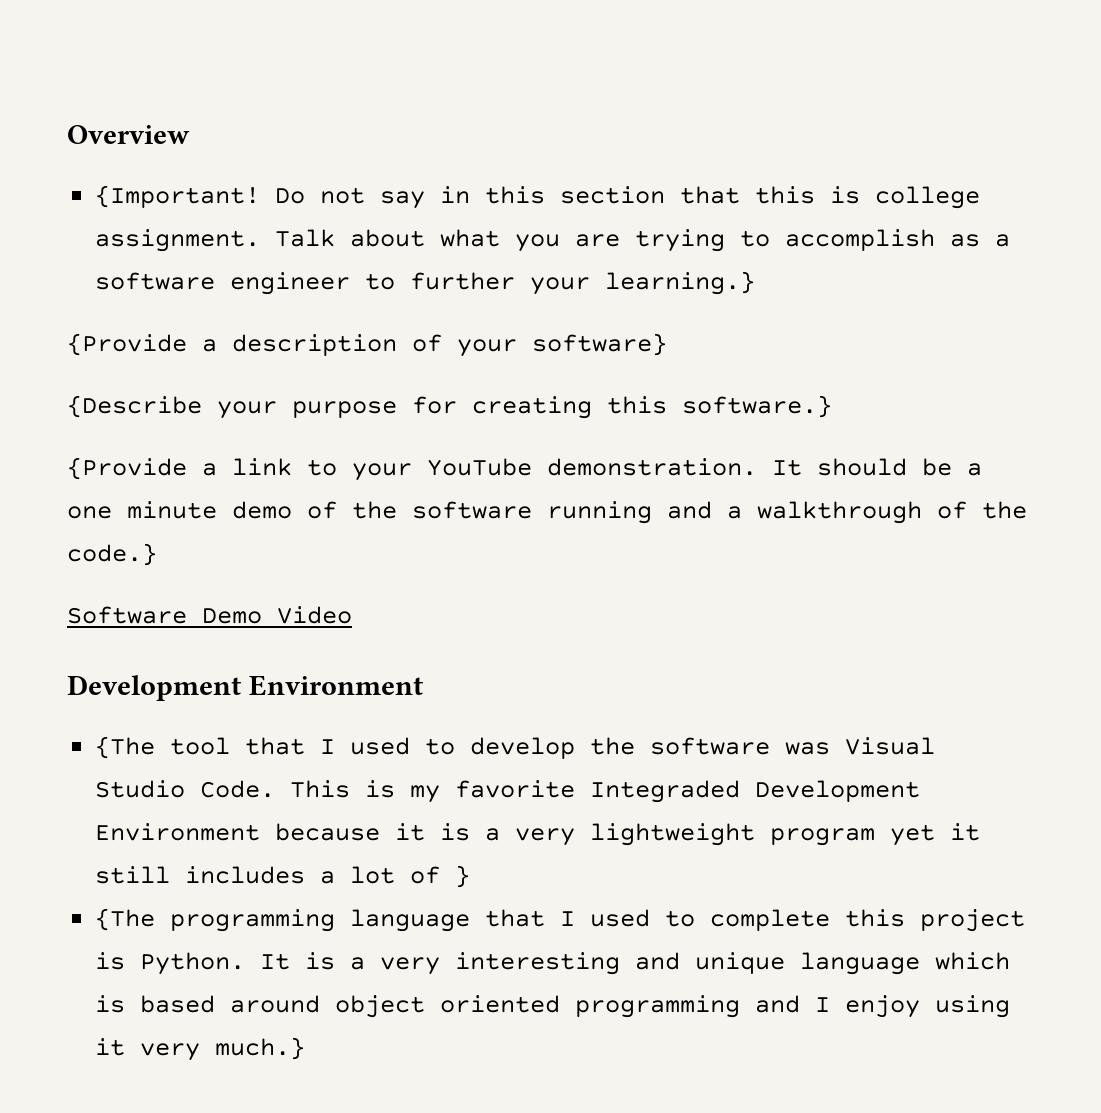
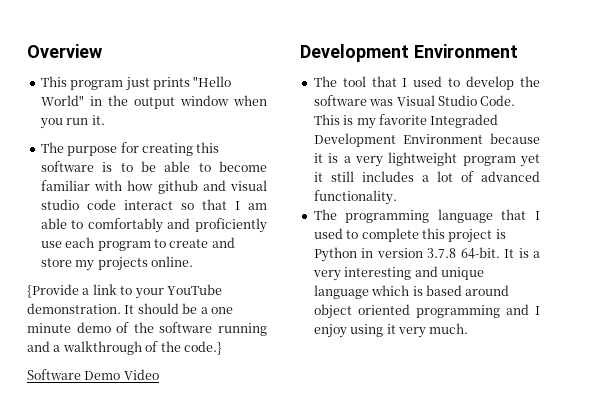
[95,185,981,209] [95,229,1011,252] [95,271,756,295] [67,333,667,357] [67,395,832,419] {Important! Do not say in this section that this is college assignment. Talk about what you are trying to accomplish as a software engineer to further your learning.} // {Provide a description of your software} // {Describe your purpose for creating this software.} -> [40,76,232,91] [40,95,267,109] [39,115,105,129] [40,142,220,156] [40,161,267,172] [40,180,267,194] [40,199,267,210] [40,218,267,233] [40,237,235,251] [40,256,193,271] This program just prints "Hello World" in the output window when you run it. // The purpose for creating this software is to be able to become familiar with how github and visual studio code interact so that I am able to comfortably and proficiently use each program to create and store my projects online.
[95,736,156,759] {The -> [313,76,337,87] The
[455,865,471,888] [95,908,156,931] } // {The -> [481,171,540,182] [313,190,397,205] [313,209,337,220] advanced functionality. // The
[140,952,246,975] Python. -> [313,247,500,262] Python in version 3.7.8 64-bit.
[215,1037,306,1060] much.} -> [429,323,469,334] much.

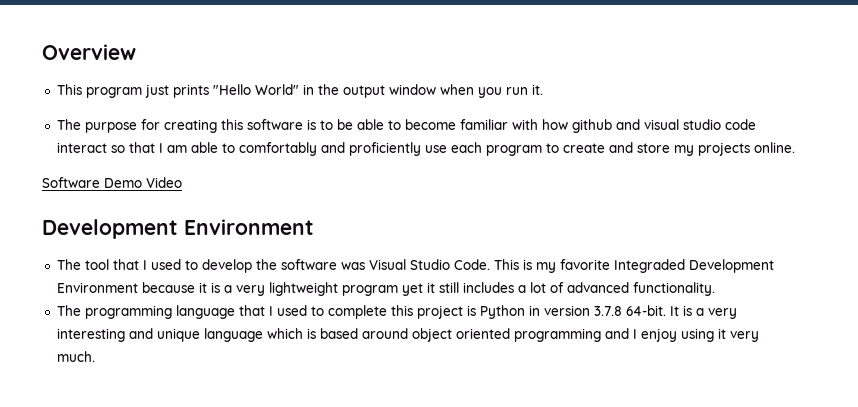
[27,284,222,299] [27,303,233,314] [27,322,267,336] [27,341,222,355] // {Provide a link to your YouTube demonstration. It should be a one minute demo of the software running and a walkthrough of the code.} -> (795, 147) none

